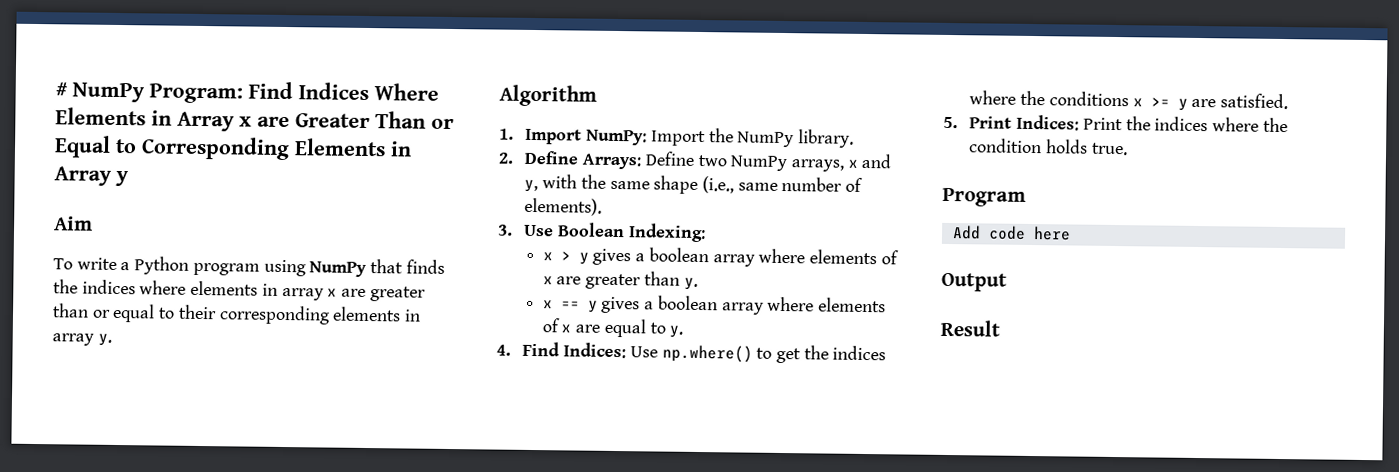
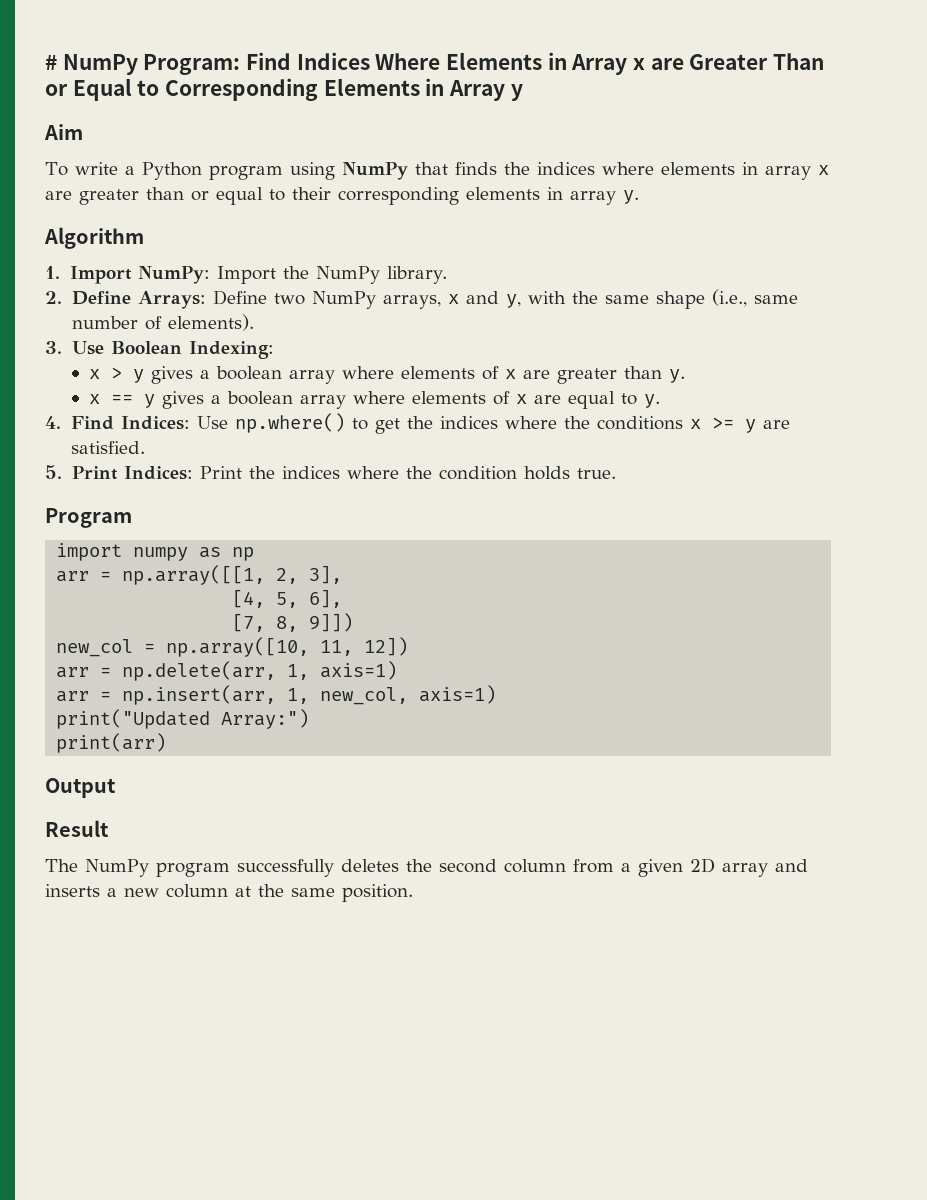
[951,225,1071,241] [941,272,1007,292] [940,319,1001,337] Add code here // Output // Result -> [56,543,255,561] [56,565,343,585] [232,589,343,608] [232,613,354,632] [56,637,409,657] [56,661,398,681] [56,685,497,705] [56,709,310,729] [56,733,167,753] [45,778,116,798] [45,820,109,837] [45,858,808,877] [45,884,413,902] import numpy as np // arr = np.array([[1, 2, 3], // [4, 5, 6], // [7, 8, 9]]) // new_col = np.array([10, 11, 12]) // arr = np.delete(arr, 1, axis=1) // arr = np.insert(arr, 1, new_col, axis=1) // print("Updated Array:") // print(arr) // Output // Result // The NumPy program successfully deletes the second column from a given 2D array and inserts a new column at the same position.

